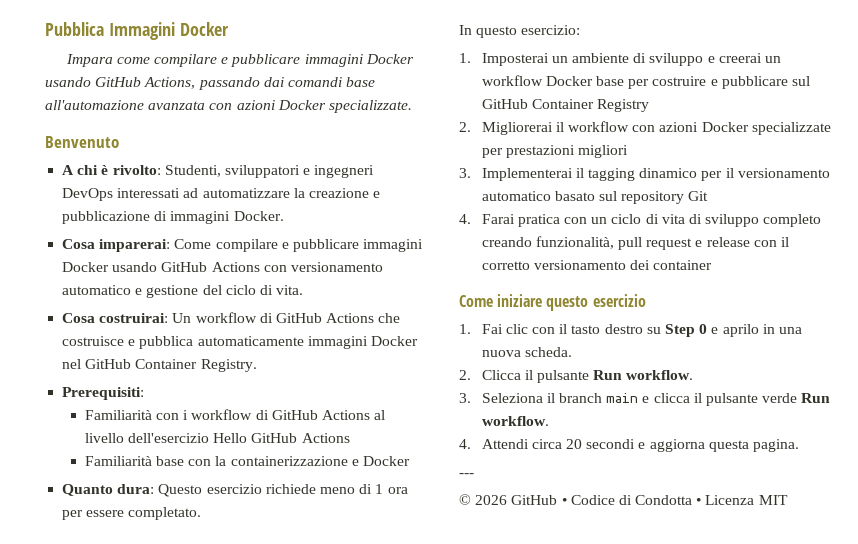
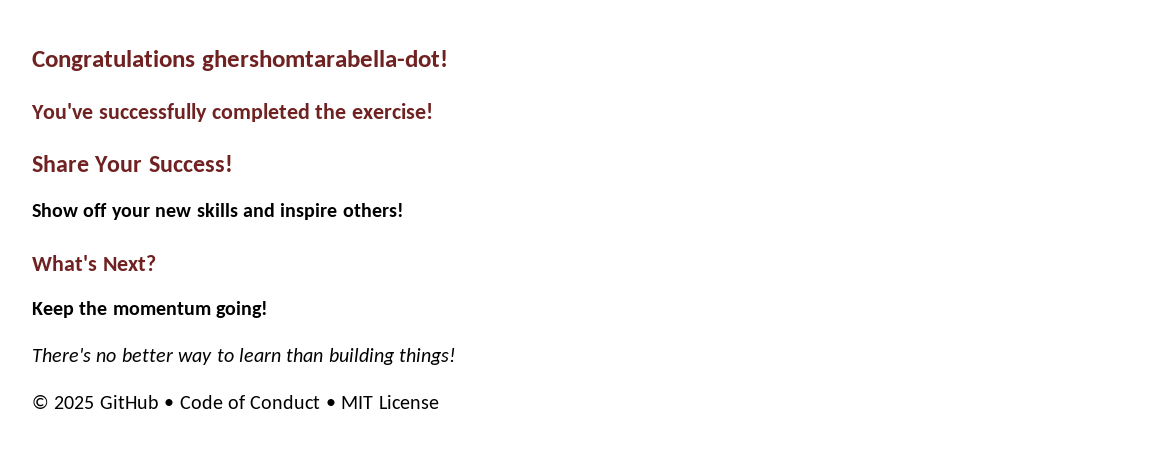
[45,22,229,40] [65,54,414,67] [45,77,376,90] [45,100,412,113] [45,136,119,148] [62,165,375,178] [62,188,381,201] [62,211,284,224] [62,239,424,252] [62,262,383,272] [62,285,304,298] [62,312,401,323] [62,336,418,349] [62,359,257,372] [62,387,145,400] [84,409,386,420] [84,433,350,443] [84,456,410,466] [62,484,408,497] [62,507,202,520] [459,25,581,38] [459,53,782,66] [481,75,811,89] [481,99,650,112] [459,121,831,135] [481,145,629,158] [459,168,830,181] [481,191,709,204] [459,214,822,227] [481,236,790,250] [481,260,713,270] [459,294,646,311] [459,324,802,337] [481,347,572,357] [459,370,694,383] [459,393,831,406] [481,416,549,426] [459,439,800,452] [459,473,474,477] Pubblica Immagini Docker // Impara come compilare e pubblicare immagini Docker usando GitHub Actions, passando dai comandi base all'automazione avanzata con azioni Docker specializzate. // Benvenuto // A chi è rivolto: Studenti, sviluppatori e ingegneri DevOps interessati ad automatizzare la creazione e pubblicazione di immagini Docker. // Cosa imparerai: Come compilare e pubblicare immagini Docker usando GitHub Actions con versionamento automatico e gestione del ciclo di vita. // Cosa costruirai: Un workflow di GitHub Actions che costruisce e pubblica automaticamente immagini Docker nel GitHub Container Registry. // Prerequisiti: // Familiarità con i workflow di GitHub Actions al livello dell'esercizio Hello GitHub Actions // Familiarità base con la containerizzazione e Docker // Quanto dura: Questo esercizio richiede meno di 1 ora per essere completato. // In questo esercizio: // 1. Imposterai un ambiente di sviluppo e creerai un workflow Docker base per costruire e pubblicare sul GitHub Container Registry // 2. Migliorerai il workflow con azioni Docker specializzate per prestazioni migliori // 3. Implementerai il tagging dinamico per il versionamento automatico basato sul repository Git // 4. Farai pratica con un ciclo di vita di sviluppo completo creando funzionalità, pull request e release con il corretto versionamento dei container // Come iniziare questo esercizio // 1. Fai clic con il tasto destro su Step 0 e aprilo in una nuova scheda. // 2. Clicca il pulsante Run workflow. // 3. Seleziona il branch main e clicca il pulsante verde Run workflow. // 4. Attendi circa 20 secondi e aggiorna questa pagina. // --- -> [32,50,448,71] [31,103,434,122] [32,155,233,172] [32,203,404,220] [32,255,156,271] [32,301,269,318] [32,348,457,365] Congratulations ghershomtarabella-dot! // You've successfully completed the exercise! // Share Your Success! // Show off your new skills and inspire others! // What's Next? // Keep the momentum going! // There's no better way to learn than building things!
[475,495,508,505] 2026 -> [54,396,95,409] 2025
[570,495,788,505] Codice di Condotta • Licenza MIT -> [179,395,439,409] Code of Conduct • MIT License

